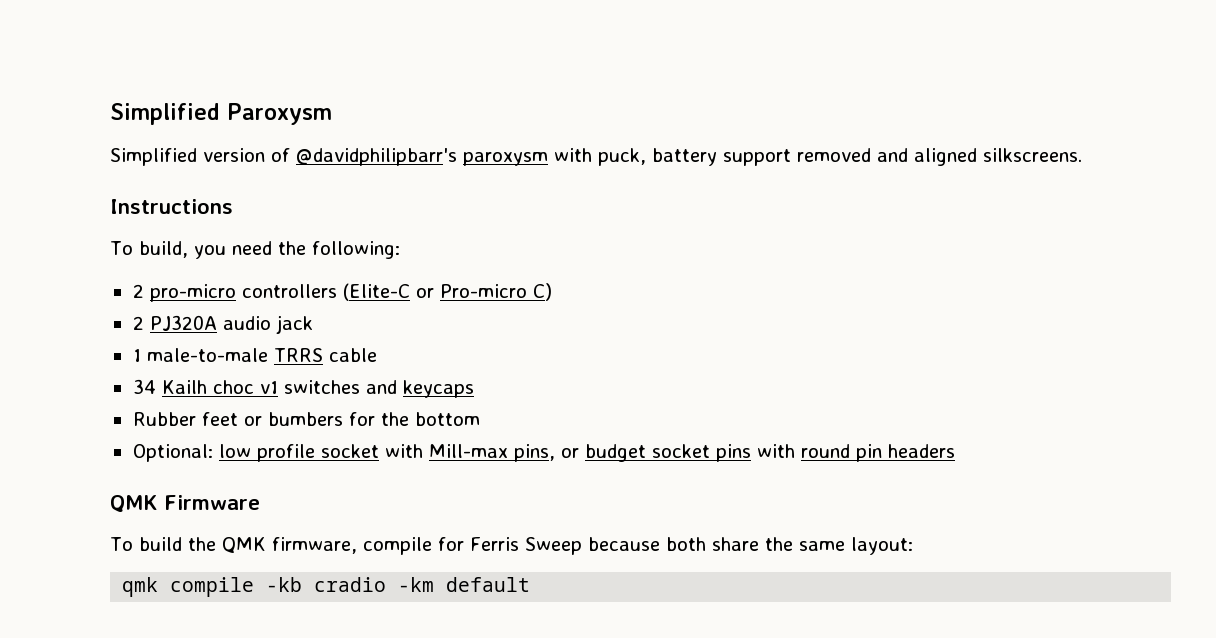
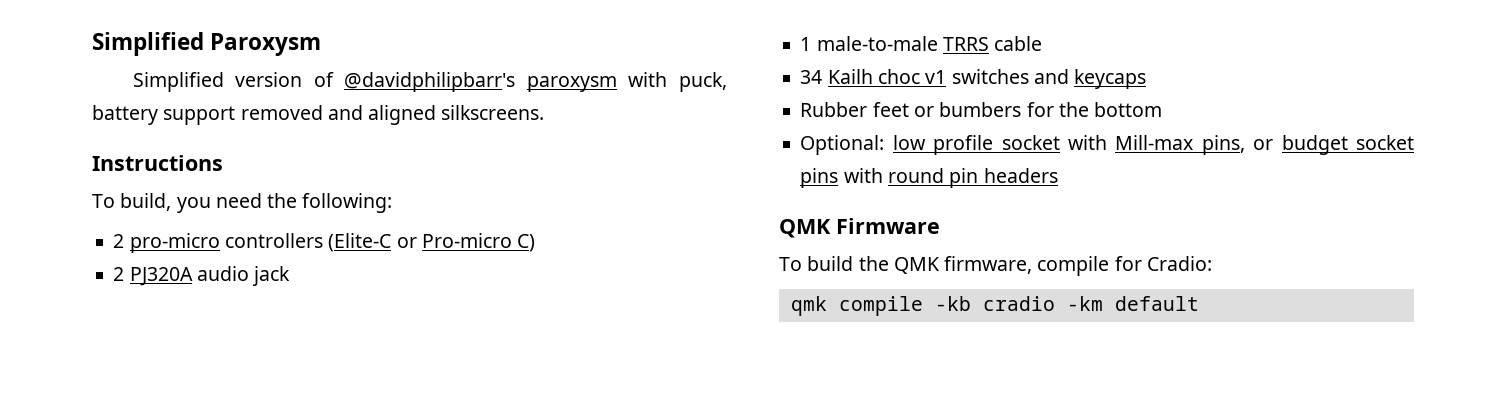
[469,537,913,555] Ferris Sweep because both share the same layout: -> [1146,256,1212,271] Cradio:

